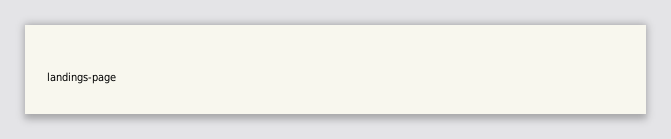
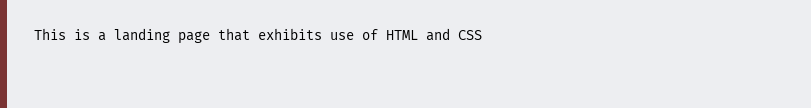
[47,72,116,84] landings-page -> [34,28,482,44] This is a landing page that exhibits use of HTML and CSS

